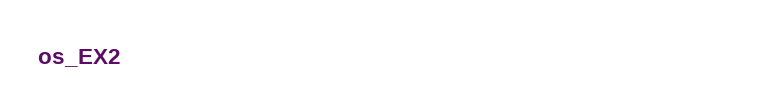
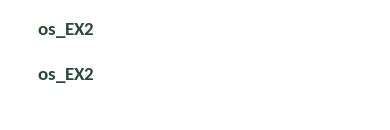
[38,49,121,67] os_EX2 -> [38,23,94,38] [38,68,94,83] os_EX2 // os_EX2

